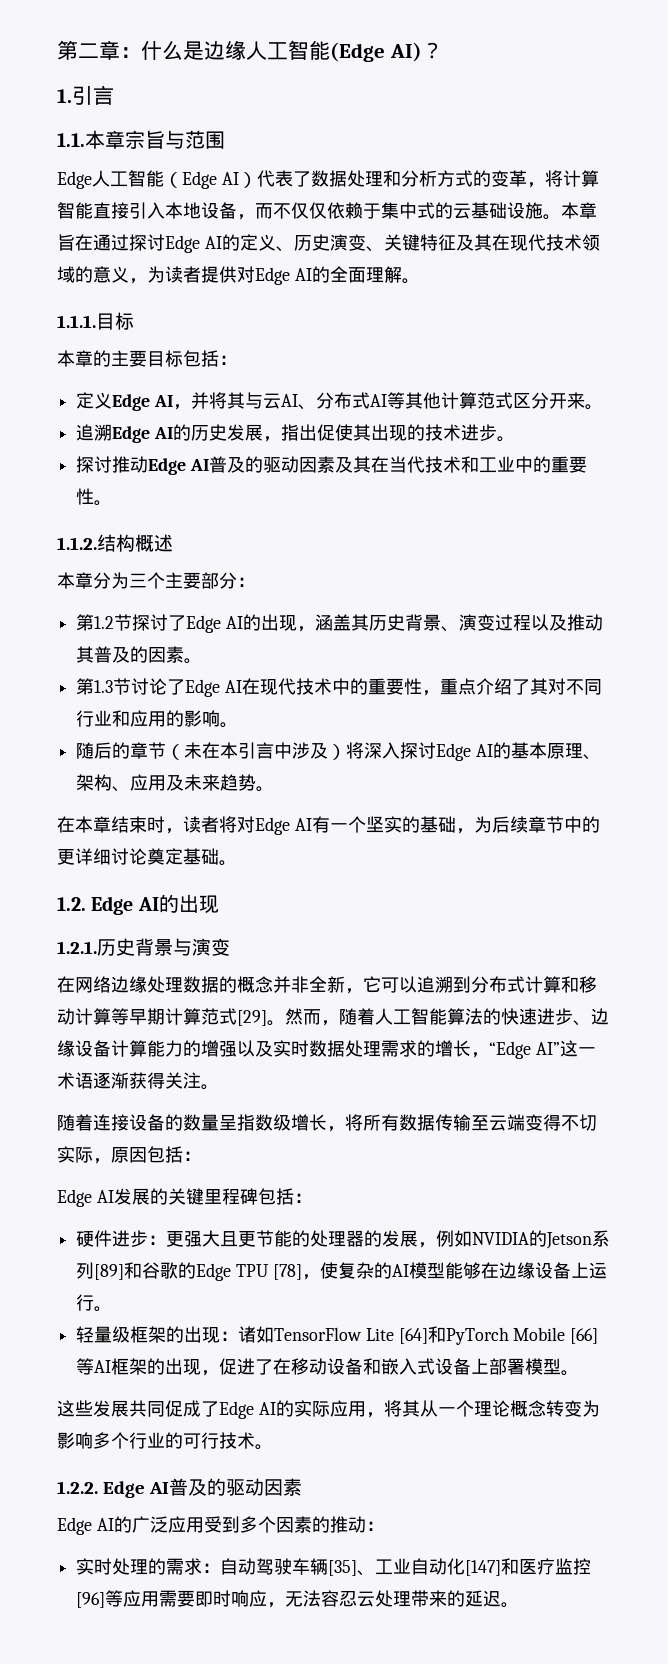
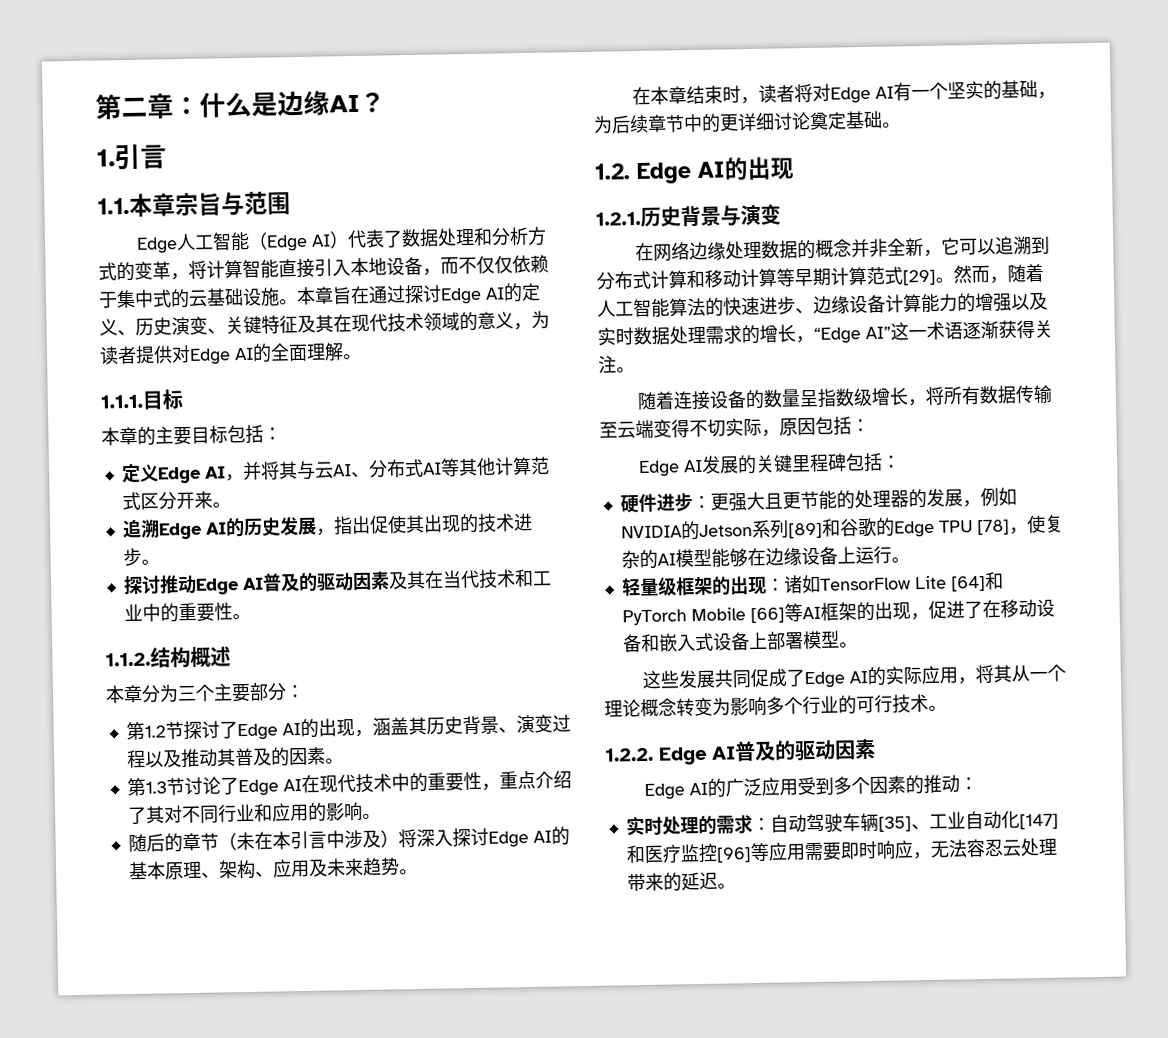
[246,40,422,62] 人工智能(Edge AI) -> [329,94,360,113] AI

